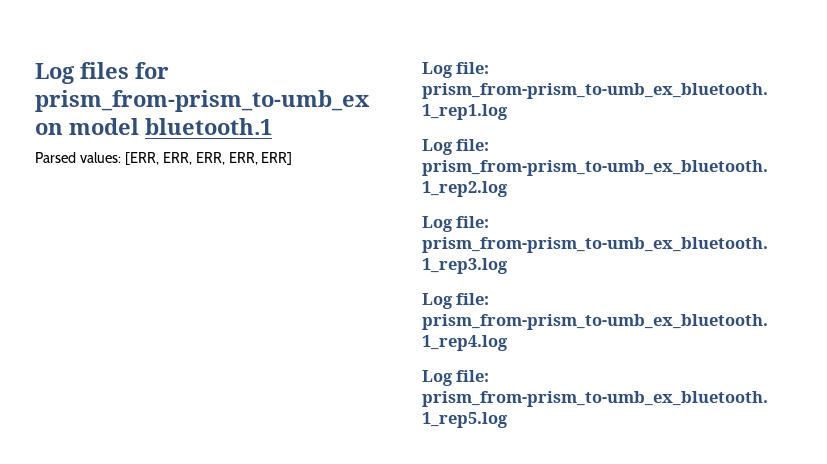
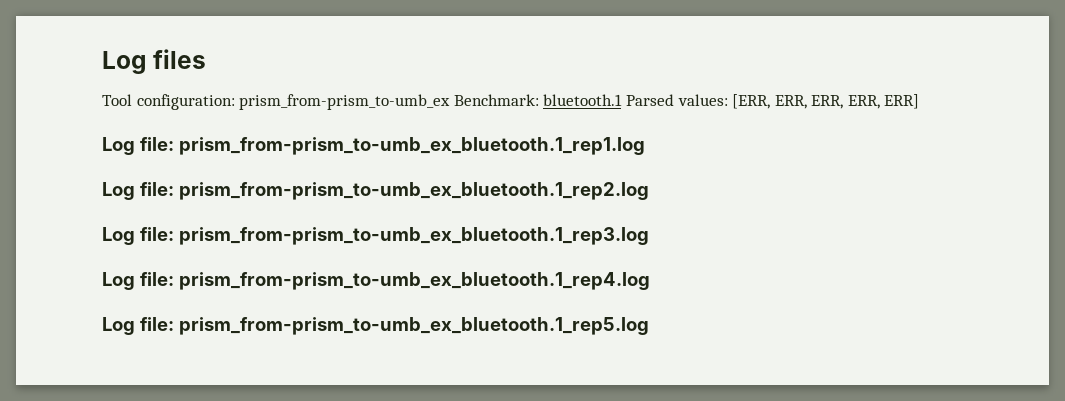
[135,62,169,79] [35,90,370,112] [35,118,139,135] for prism_from-prism_to-umb_ex on model -> [102,94,539,110] // Tool configuration: prism_from-prism_to-umb_ex Benchmark:
(272, 126) // -> (623, 100) none

